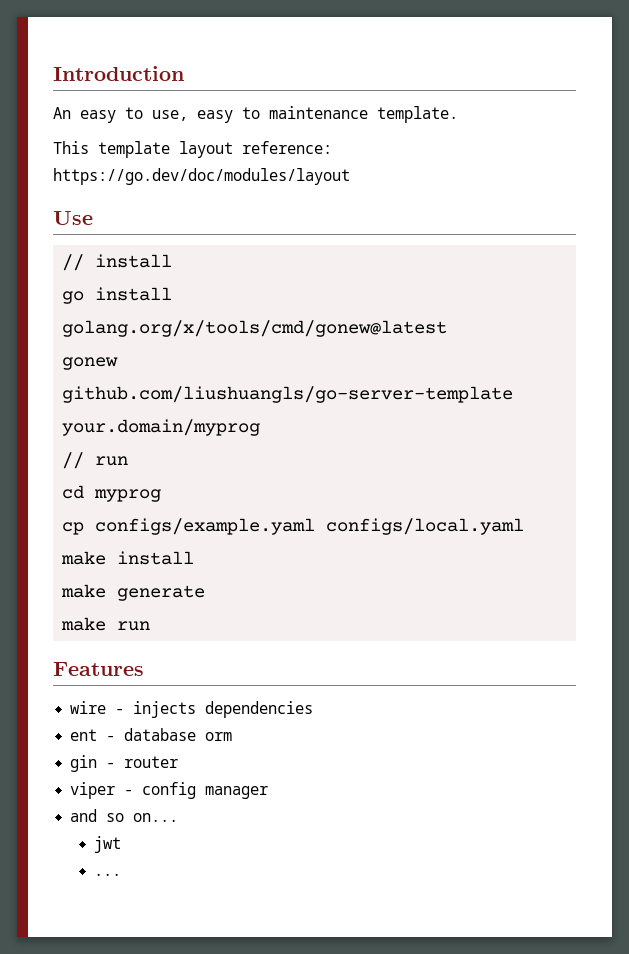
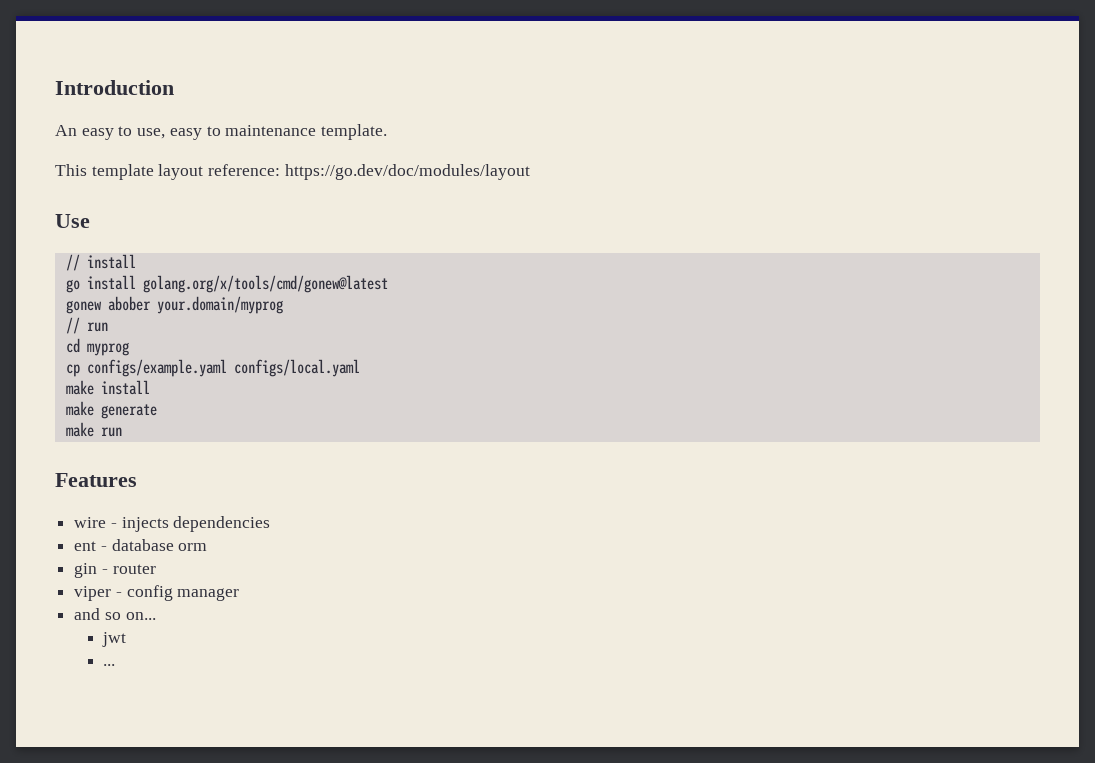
[62,386,514,403] github.com/liushuangls/go-server-template -> [107,296,151,311] abober

